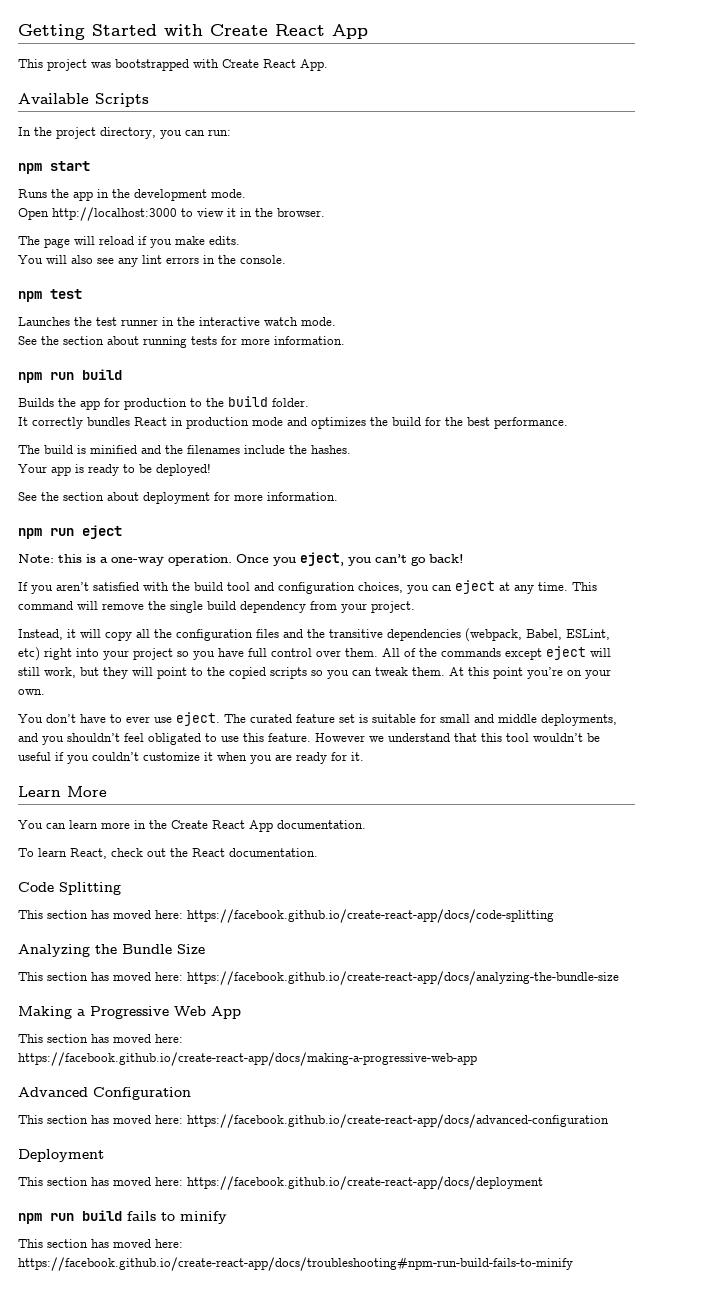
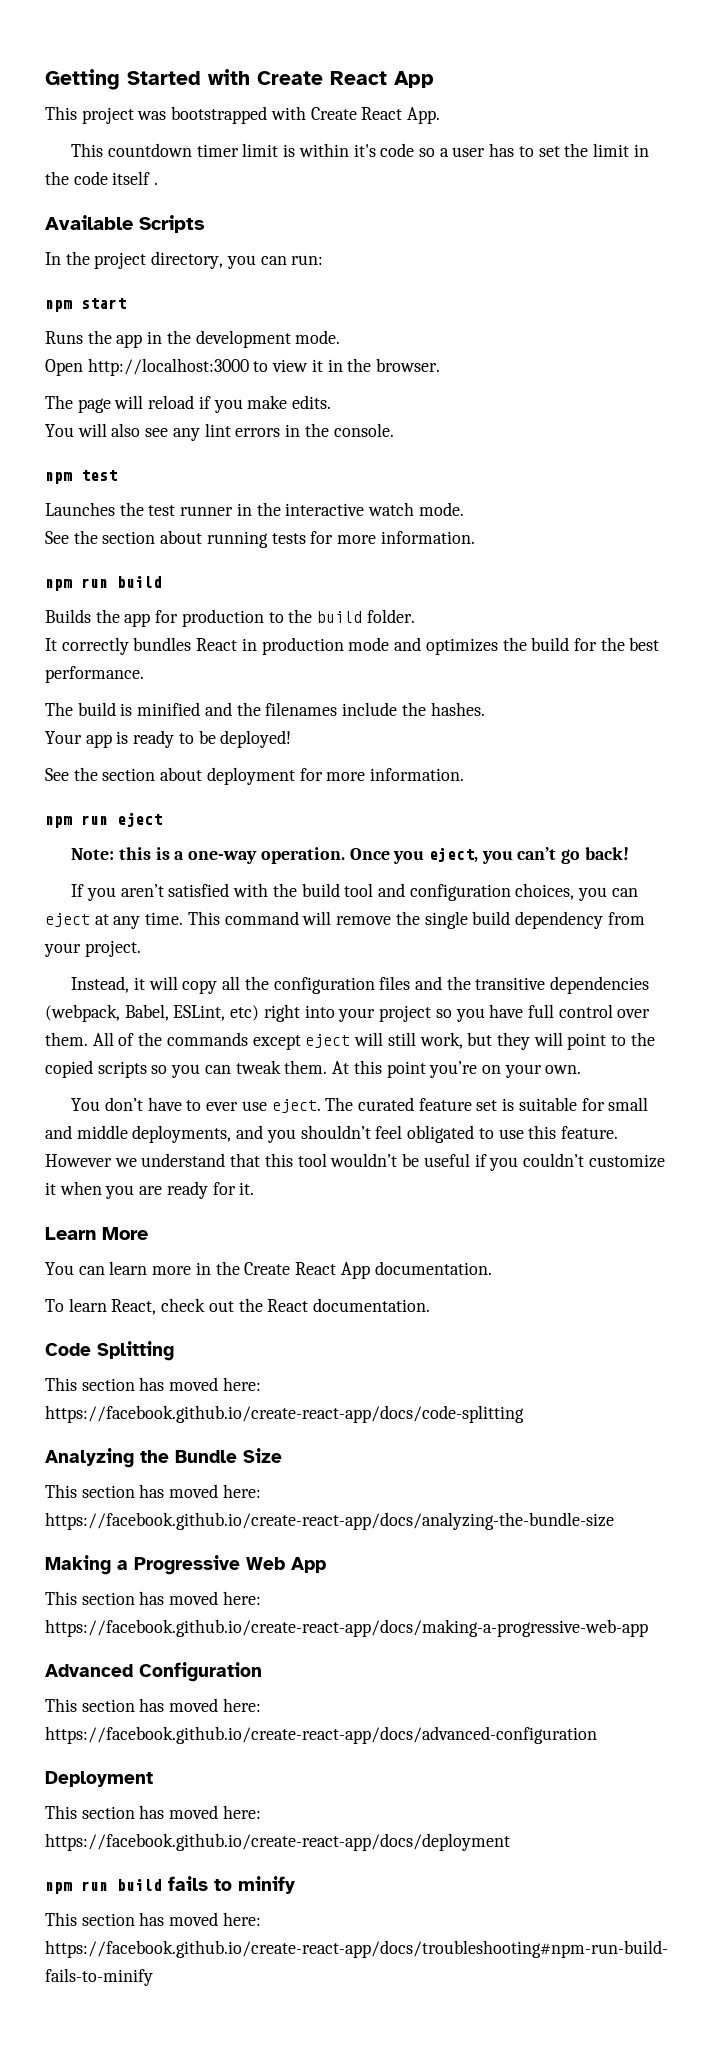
(328, 65) none -> [71,143,649,157] [45,171,159,185] // This countdown timer limit is within it's code so a user has to set the limit in the code itself .

